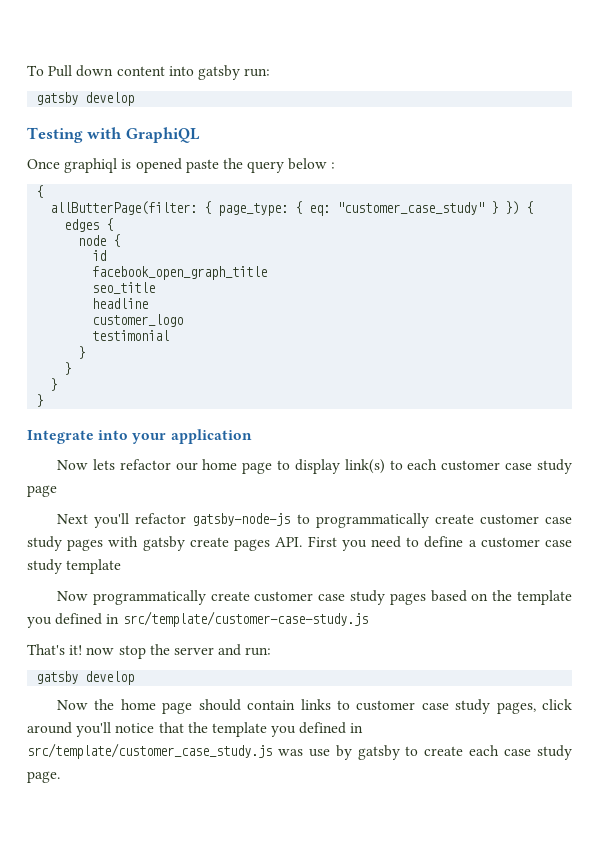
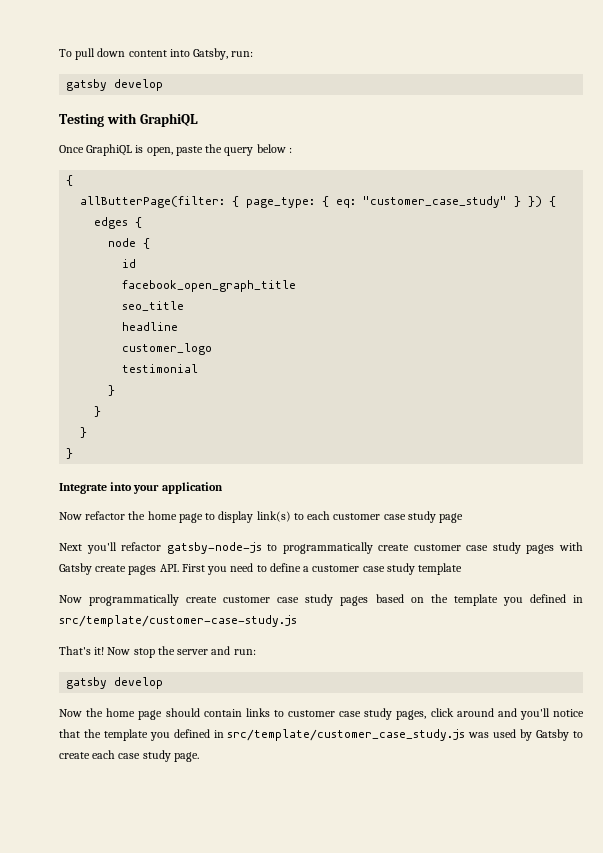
[48,65,73,77] Pull -> [75,48,96,60] pull
[197,65,240,80] gatsby -> [193,48,229,60] Gatsby,
[64,158,182,173] graphiql is opened -> [86,144,173,156] GraphiQL is open,
[92,459,198,471] lets refactor our -> [85,511,146,520] refactor the
[142,536,185,551] gatsby -> [59,563,92,575] Gatsby
[86,647,115,655] now -> [107,647,131,655] Now
(72, 728) none -> [497,708,517,717] and
[308,745,400,760] use by gatsby -> [493,729,570,741] used by Gatsby

